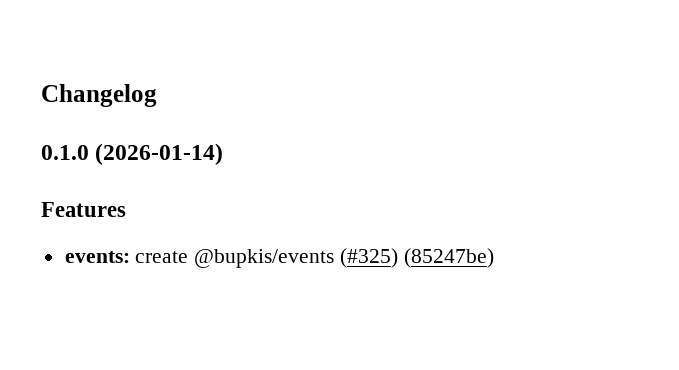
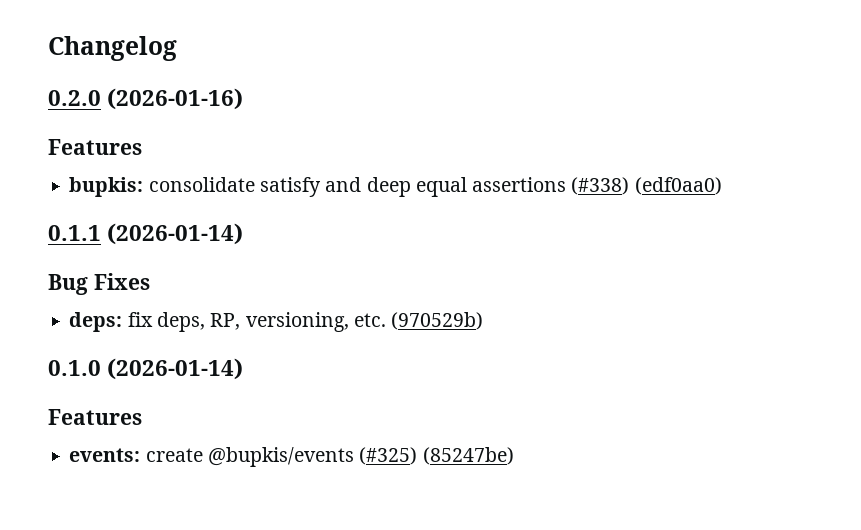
(157, 95) none -> [48,88,244,110] [48,139,142,155] [69,177,722,197] [48,223,244,245] [48,273,150,295] [69,312,484,332] // 0.2.0 (2026-01-16) // Features // bupkis: consolidate satisfy and deep equal assertions (#338) (edf0aa0) // 0.1.1 (2026-01-14) // Bug Fixes // deps: fix deps, RP, versioning, etc. (970529b)

